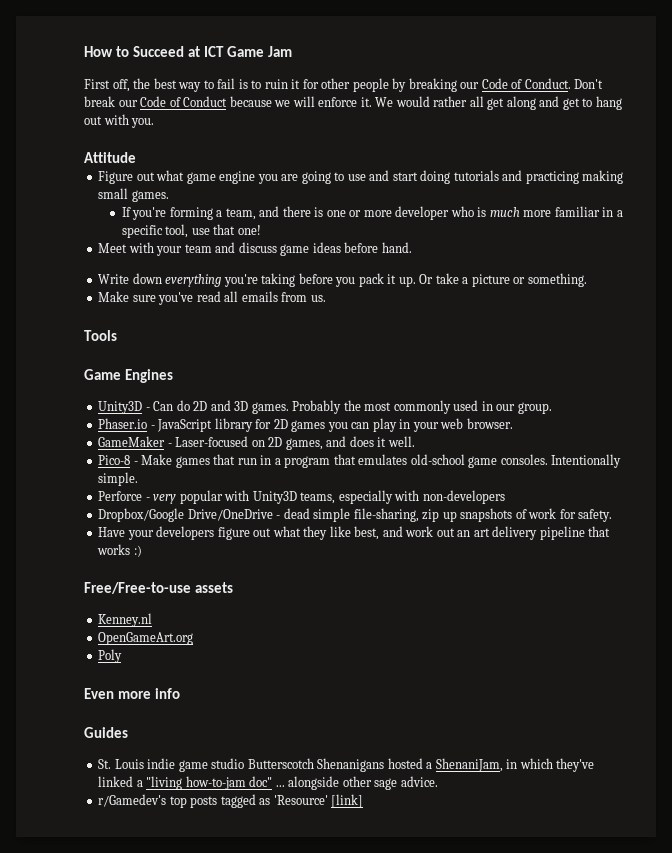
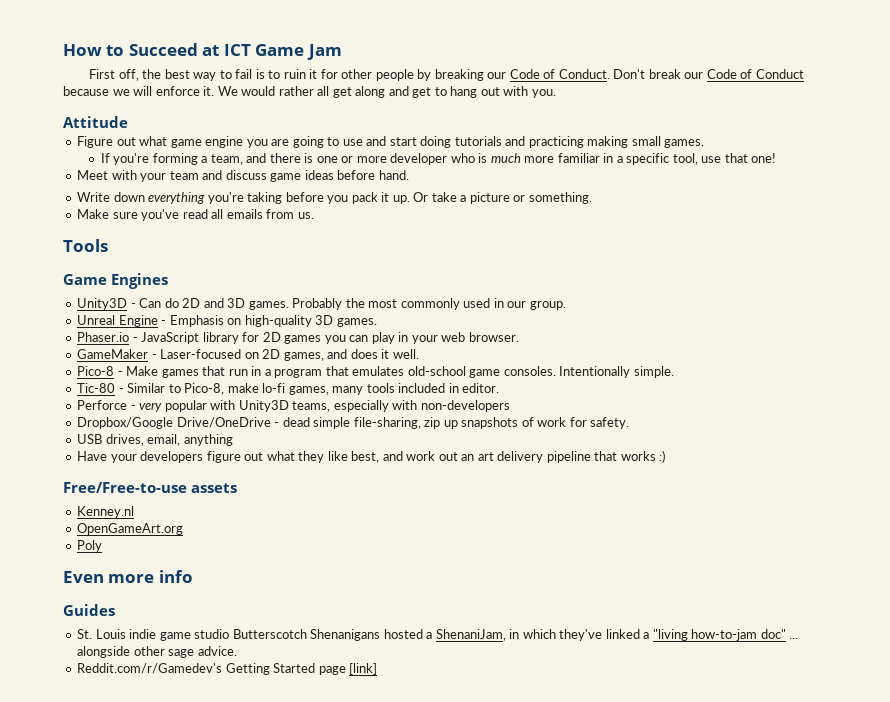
(552, 408) none -> [77,315,377,327] // Unreal Engine - Emphasis on high-quality 3D games.
(139, 479) none -> [77,383,500,395] // Tic-80 - Similar to Pico-8, make lo-fi games, many tools included in editor.
(613, 515) none -> [77,434,233,446] // USB drives, email, anything
[98,794,328,808] r/Gamedev's top posts tagged as 'Resource' -> [77,663,346,675] Reddit.com/r/Gamedev's Getting Started page

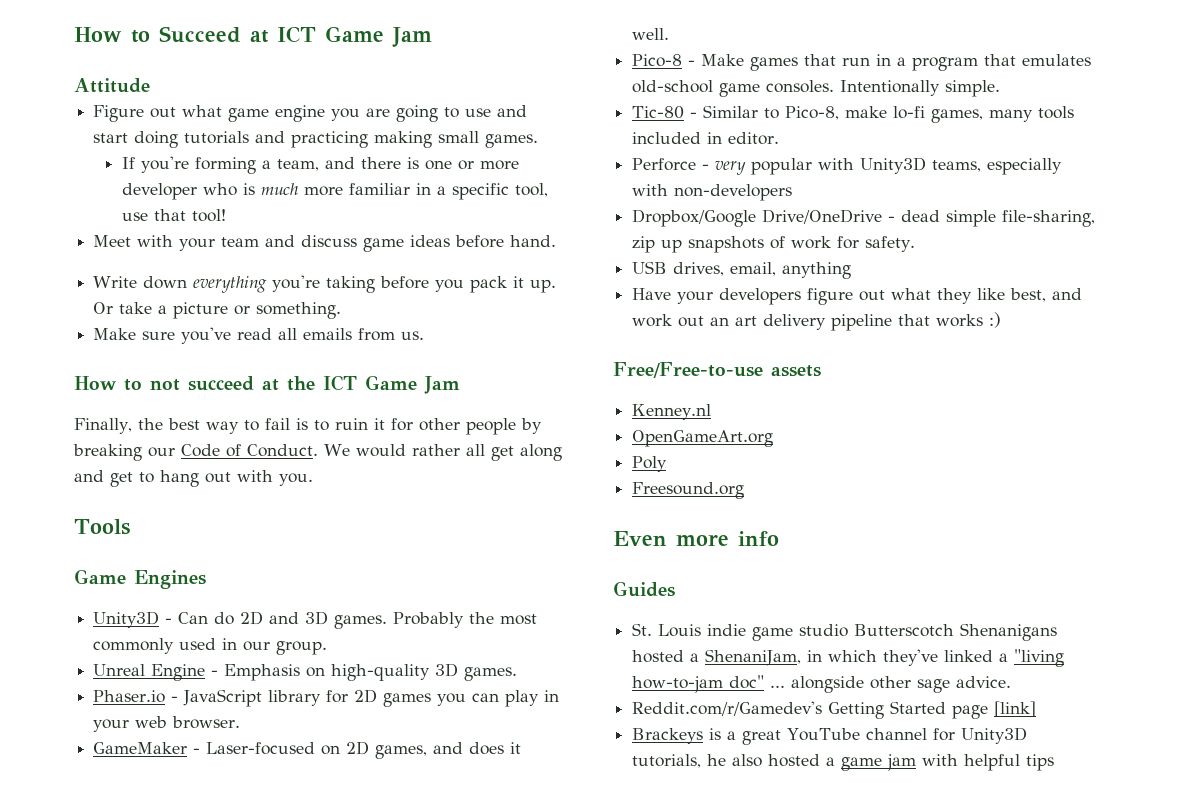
[89,69,804,81] [63,86,556,98] // First off, the best way to fail is to ruin it for other people by breaking our Code of Conduct. Don't break our Code of Conduct because we will enforce it. We would rather all get along and get to hang out with you. -> (432, 37) none
[751,153,777,163] one! -> [191,209,226,222] tool!
(314, 215) none -> [74,375,460,394] [74,418,542,435] [73,444,562,461] [74,470,313,487] // How to not succeed at the ICT Game Jam // Finally, the best way to fail is to ruin it for other people by breaking our Code of Conduct. We would rather all get along and get to hang out with you.
(103, 546) none -> [632,482,745,499] // Freesound.org
(378, 669) none -> [632,727,1028,745] [632,754,1055,771] // Brackeys is a great YouTube channel for Unity3D tutorials, he also hosted a game jam with helpful tips

